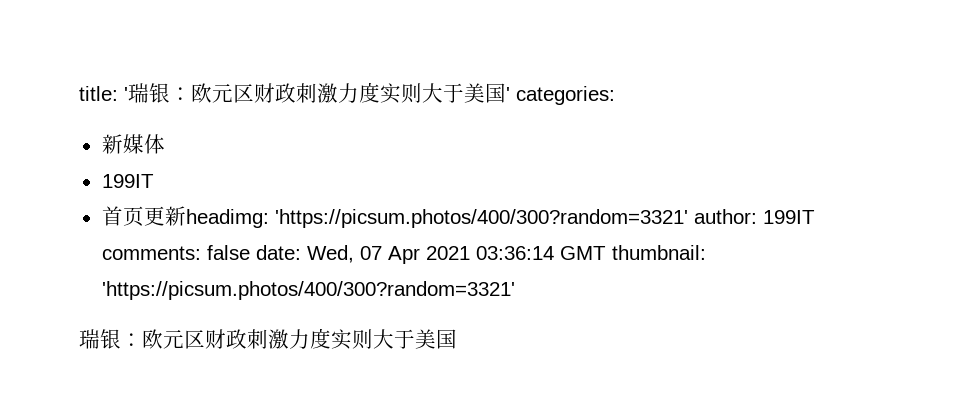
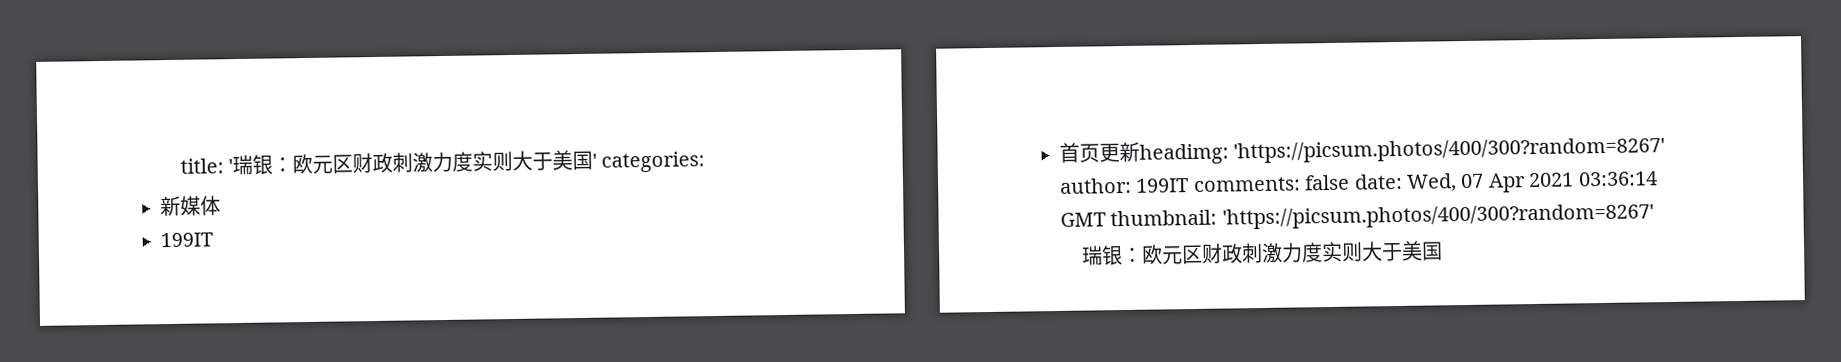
[274,209,688,228] 'https://picsum.photos/400/300?random=3321' -> [1233,137,1666,164] 'https://picsum.photos/400/300?random=8267'
[101,281,515,300] 'https://picsum.photos/400/300?random=3321' -> [1221,203,1654,230] 'https://picsum.photos/400/300?random=8267'

